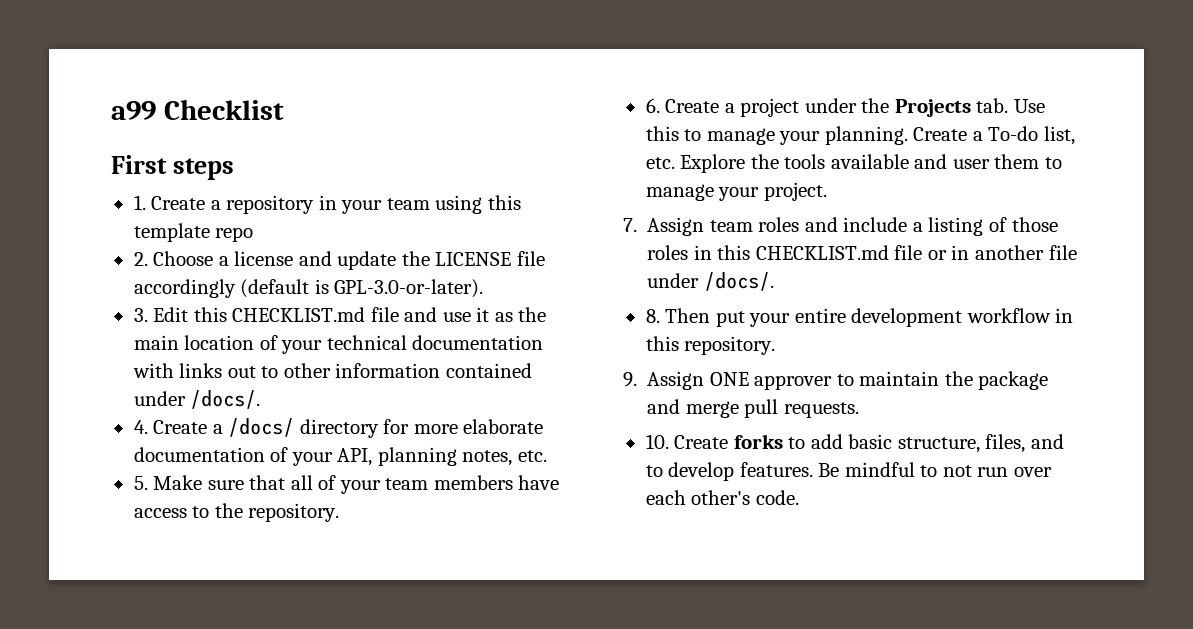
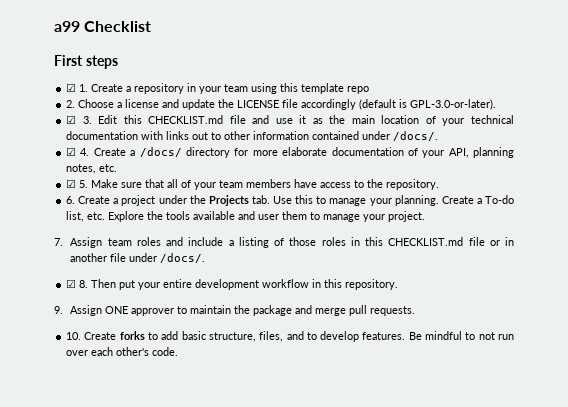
(234, 169) none -> [66,83,77,92] ☑
(484, 288) none -> [66,115,77,124] ☑
(261, 399) none -> [66,147,77,156] ☑
(547, 456) none -> [66,179,77,188] ☑
(774, 281) none -> [66,279,77,288] ☑

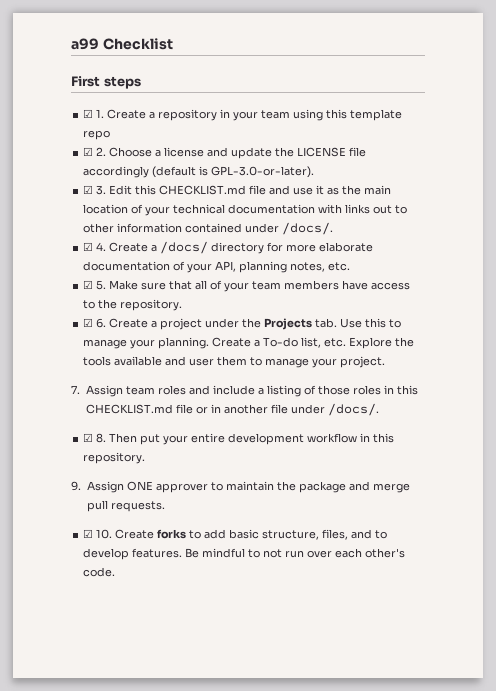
(370, 90) none -> [83,147,94,156] ☑
(440, 184) none -> [83,318,94,327] ☑
(416, 311) none -> [83,529,94,538] ☑

